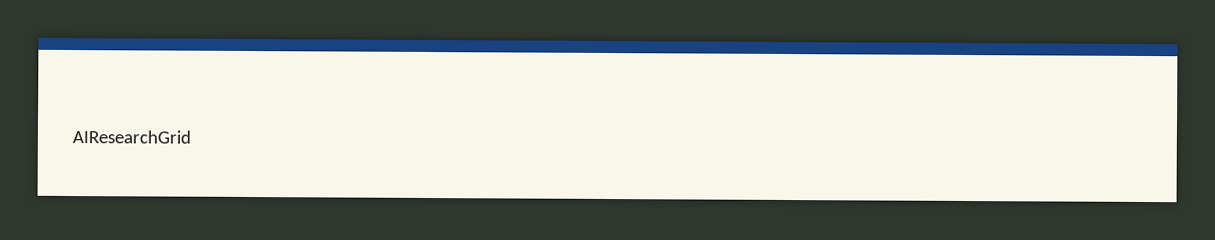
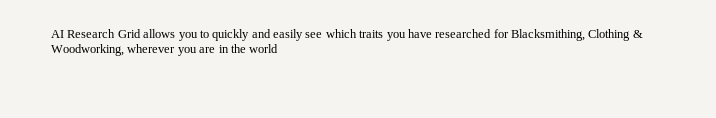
[72,130,191,144] AIResearchGrid -> [51,29,643,41] [51,44,279,56] AI Research Grid allows you to quickly and easily see which traits you have researched for Blacksmithing, Clothing & Woodworking, wherever you are in the world

